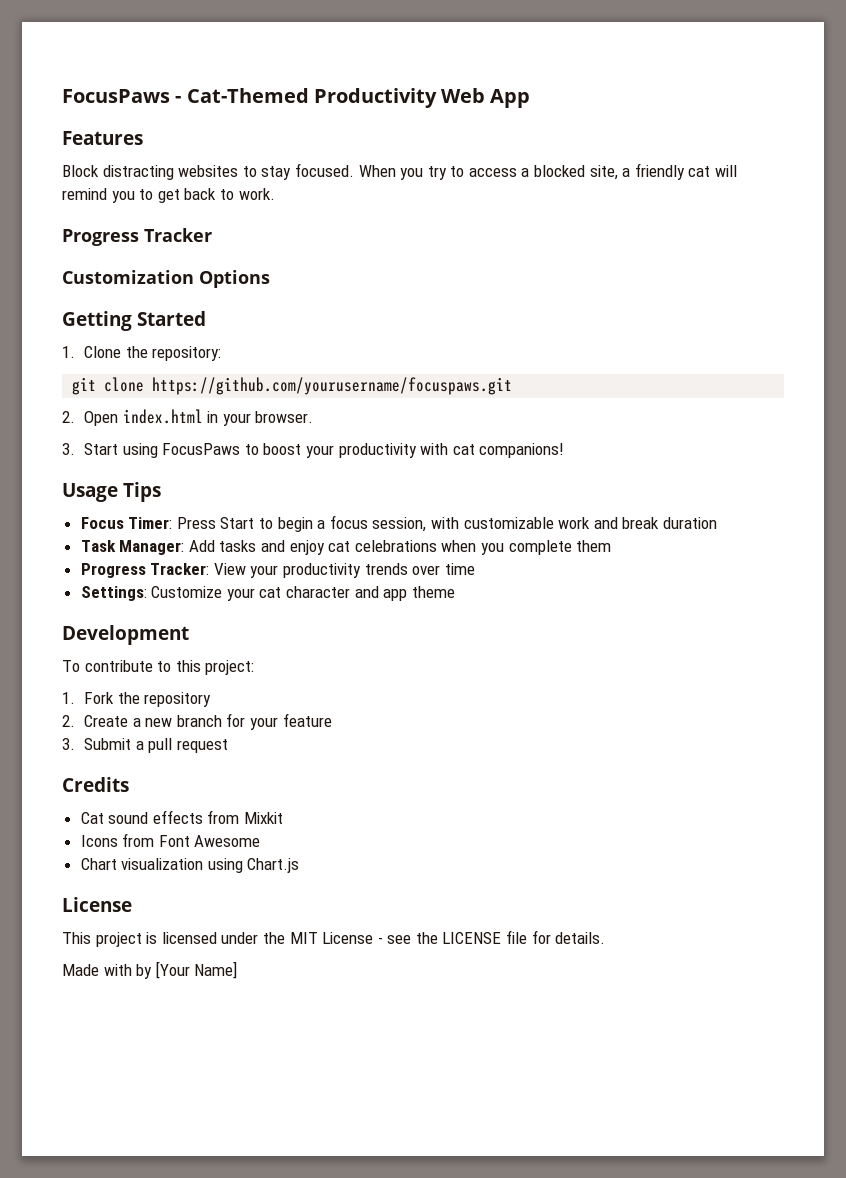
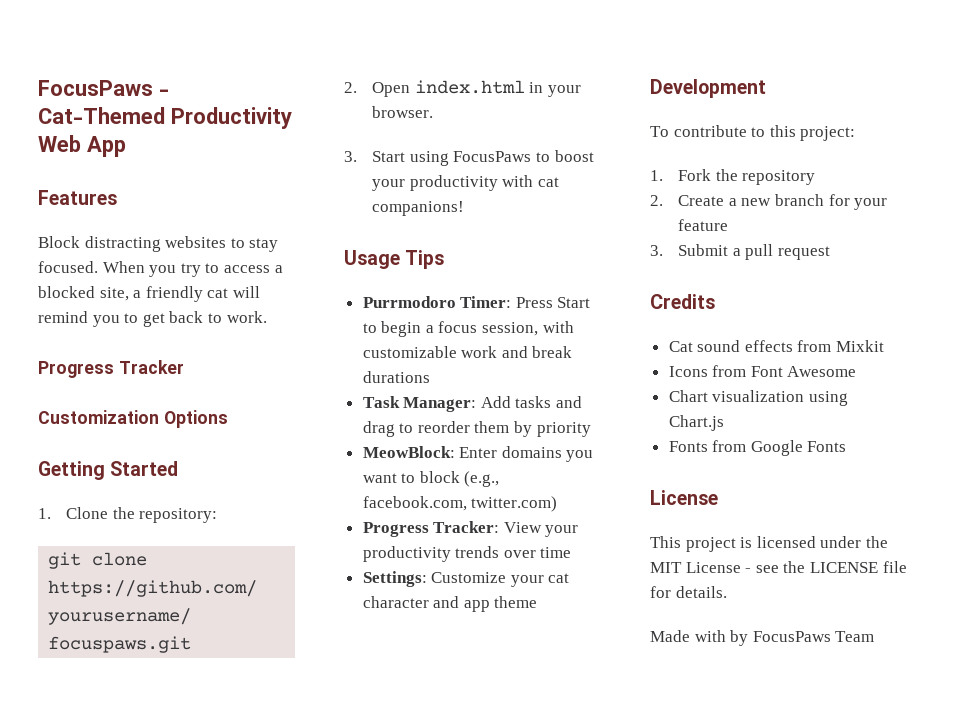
[80,517,124,529] Focus -> [362,296,456,308] Purrmodoro
[662,517,717,529] duration -> [362,371,430,383] durations
[289,540,612,555] enjoy cat celebrations when you complete them -> [362,421,591,437] [362,446,594,462] [362,471,500,487] [362,496,558,512] drag to reorder them by priority // MeowBlock: Enter domains you want to block (e.g., facebook.com, twitter.com)
(300, 865) none -> [668,440,847,456] // Fonts from Google Fonts
[155,961,238,979] [Your Name] -> [752,631,875,642] FocusPaws Team

